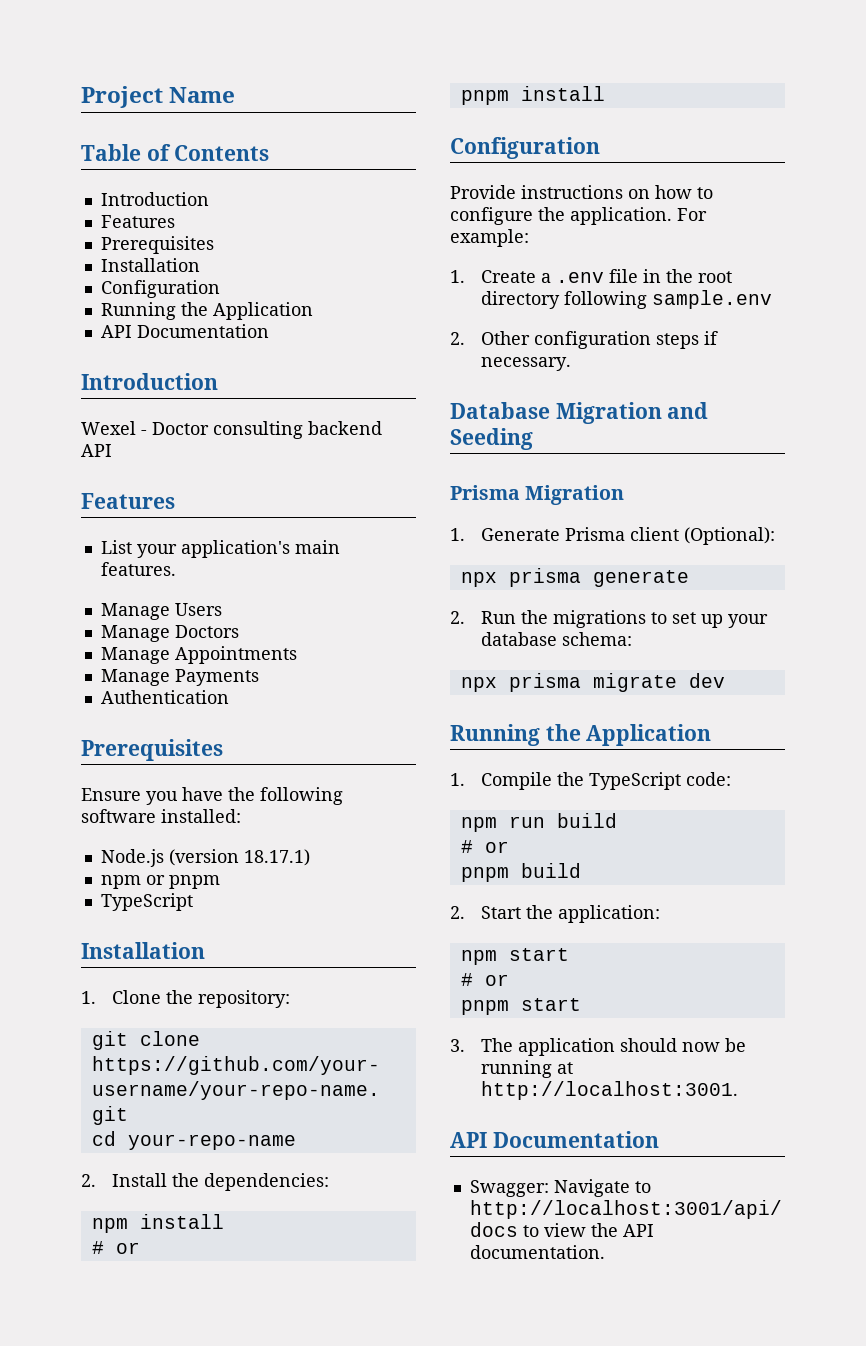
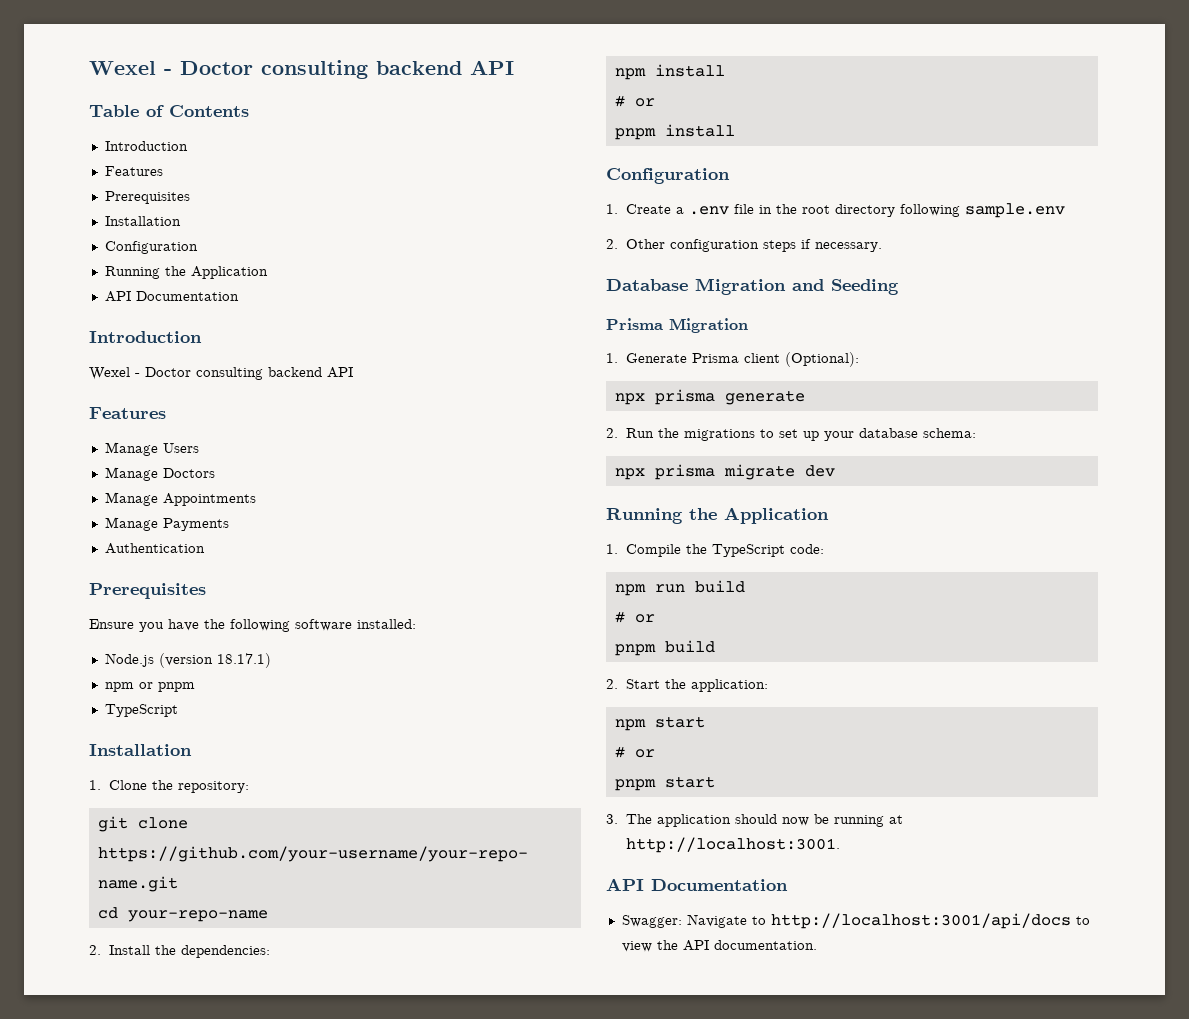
[81,86,236,108] Project Name -> [89,60,514,79] Wexel - Doctor consulting backend API
[100,540,340,558] [100,562,176,576] // List your application's main features. -> (166, 413) none
[450,185,713,199] [450,207,707,225] [450,229,529,247] // Provide instructions on how to configure the application. For example: -> (730, 176) none

